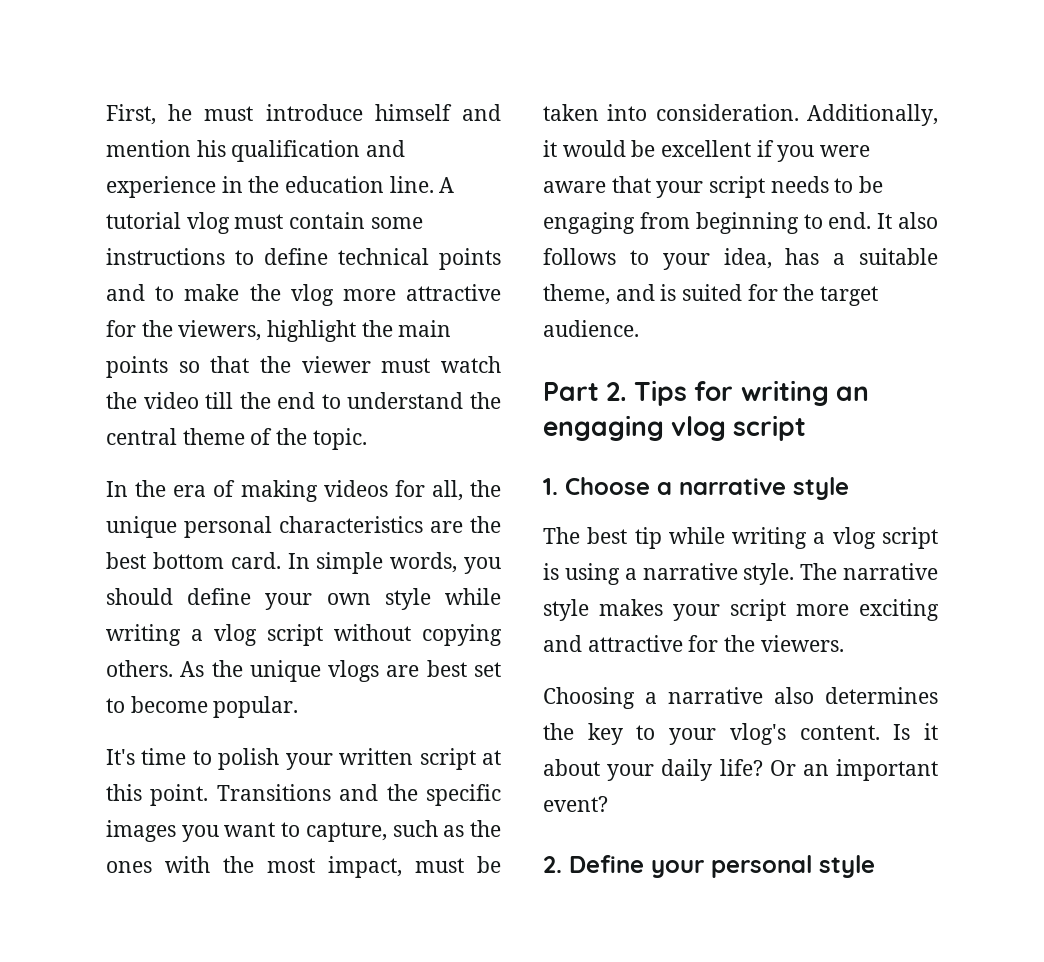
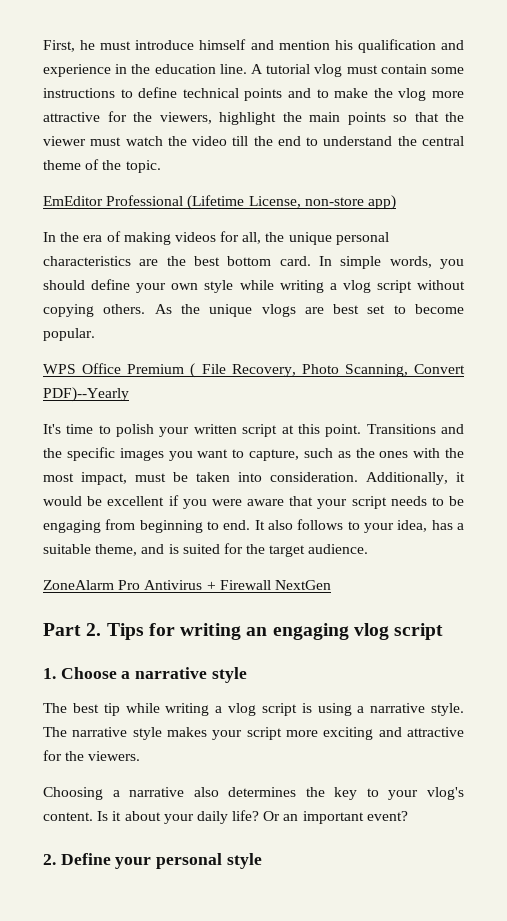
(367, 439) none -> [43,195,396,210] // EmEditor Professional (Lifetime License, non-store app)
(299, 707) none -> [43,363,465,378] [43,387,129,402] // WPS Office Premium ( File Recovery, Photo Scanning, Convert PDF)--Yearly
(639, 328) none -> [43,580,331,590] // ZoneAlarm Pro Antivirus + Firewall NextGen

